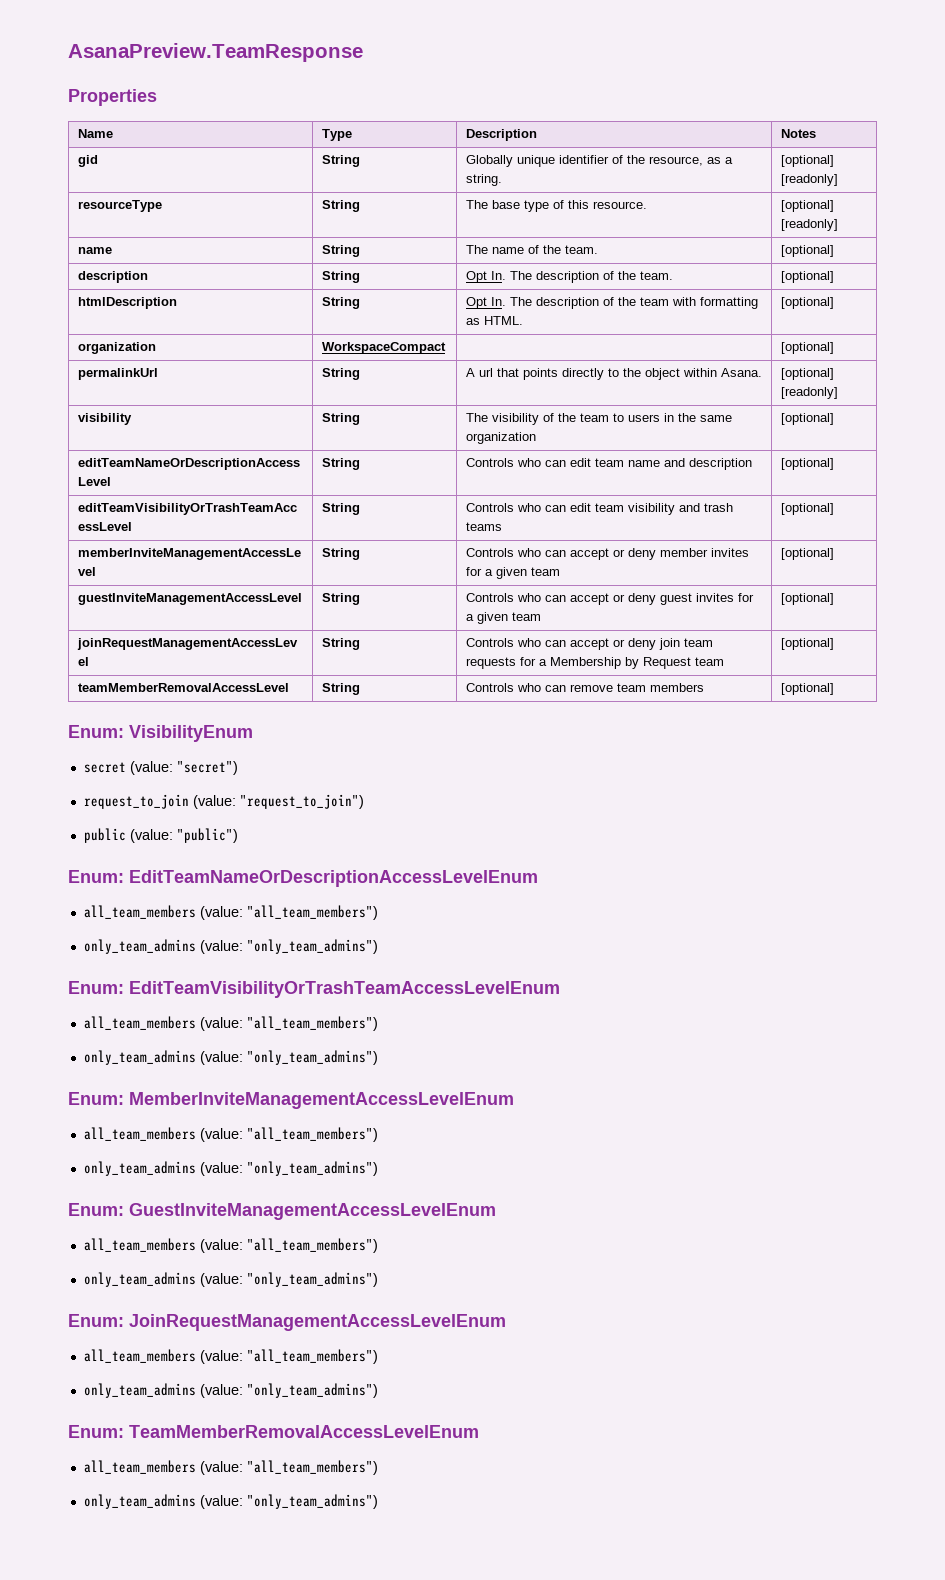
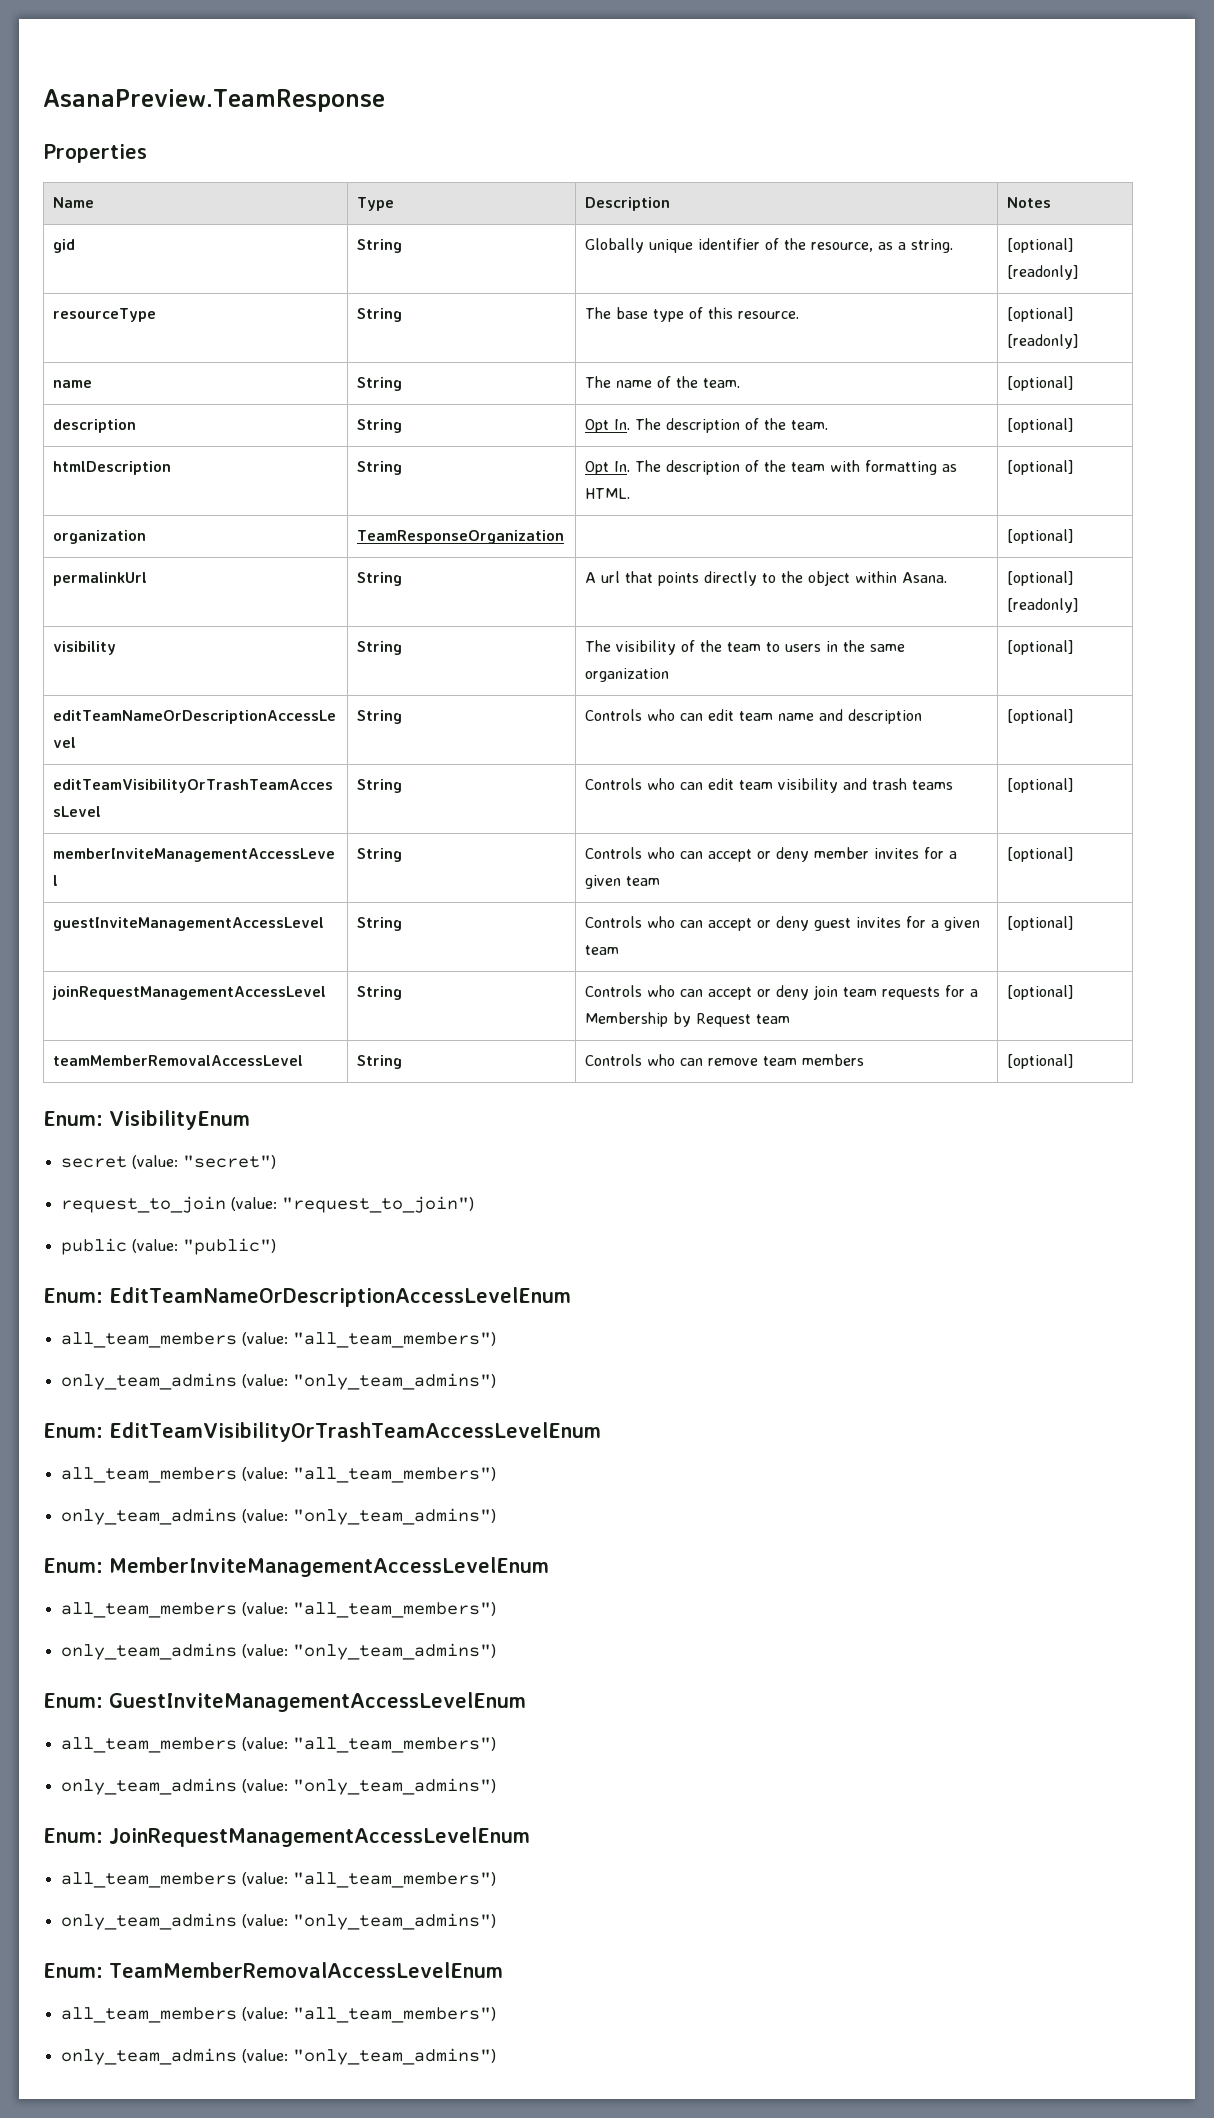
[321,342,446,354] WorkspaceCompact -> [357,530,565,544] TeamResponseOrganization

